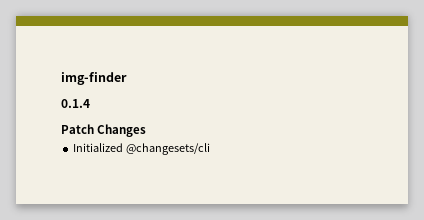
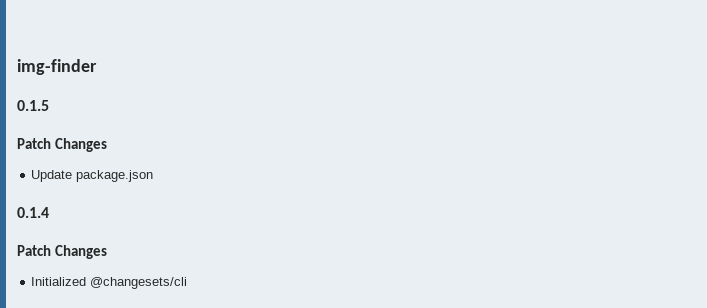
(127, 78) none -> [17,100,49,111] [17,138,108,152] [31,170,154,182] // 0.1.5 // Patch Changes // Update package.json

